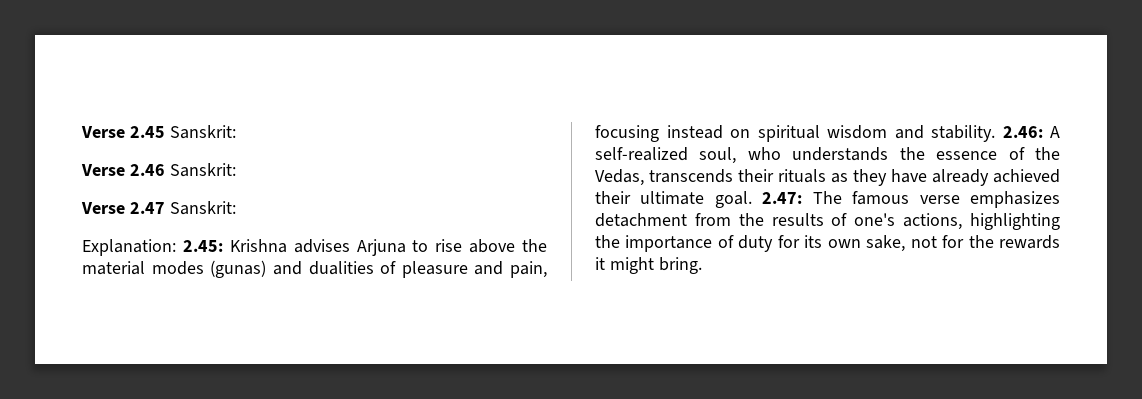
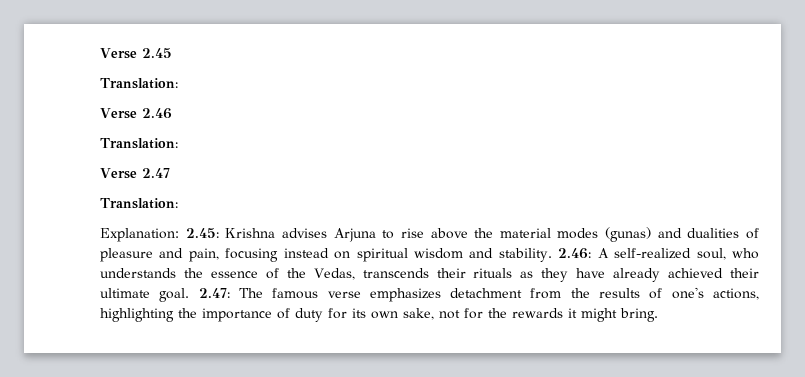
[169,125,236,139] Sanskrit: -> [100,78,178,89] // Translation:
[169,163,236,177] Sanskrit: -> [100,138,178,149] // Translation:
[169,201,236,215] Sanskrit: -> [100,198,178,209] // Translation:

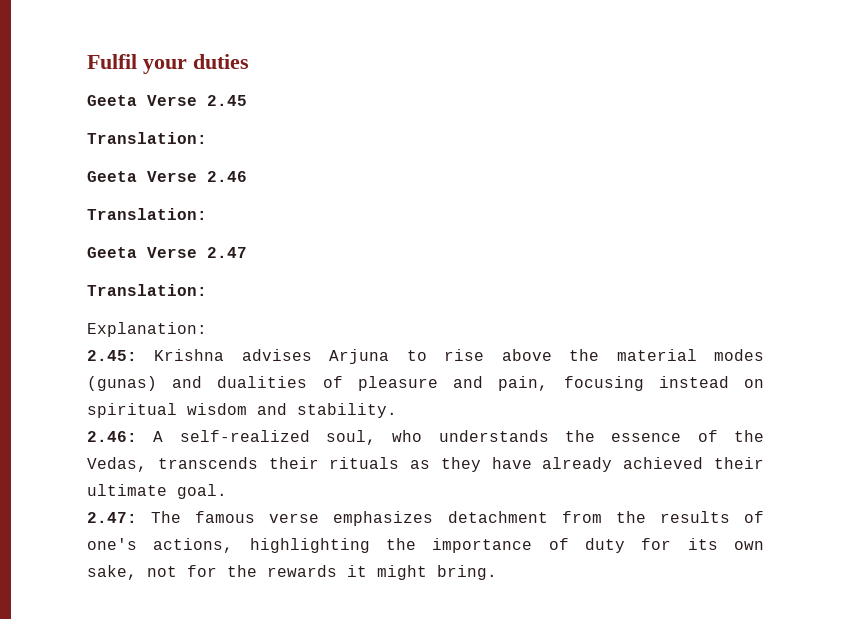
(100, 53) none -> [87,54,249,74] [87,95,137,106] Fulfil your duties // Geeta
(178, 83) none -> [87,171,137,182] Geeta
(178, 143) none -> [87,247,137,258] Geeta
(179, 235) none -> (207, 329) //
(552, 255) none -> (397, 410) //
(190, 295) none -> (227, 491) //

